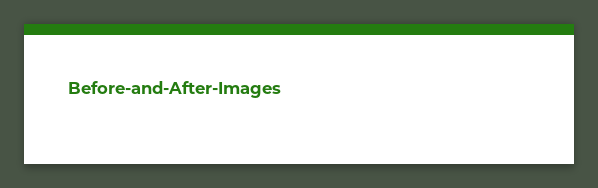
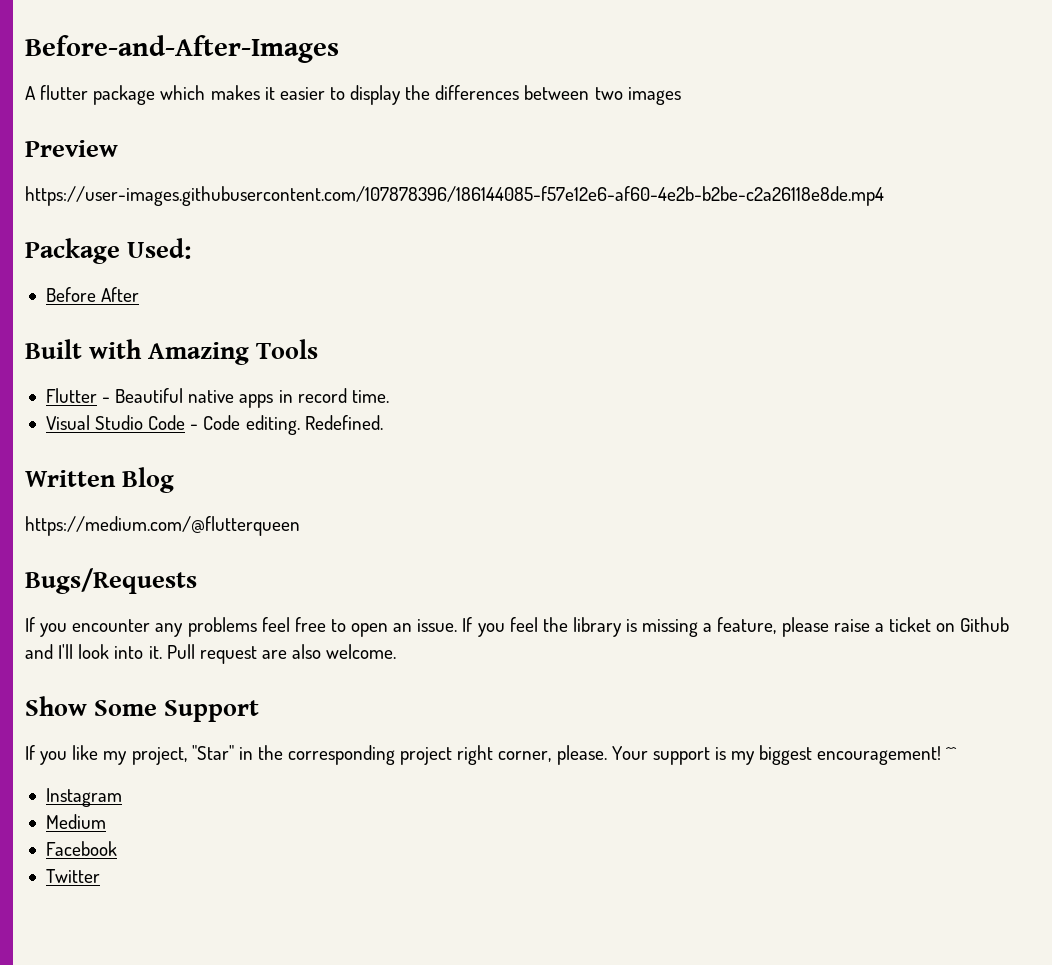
(281, 89) none -> [25,85,681,105] [25,140,118,157] [25,186,884,206] [25,238,192,264] [45,287,140,302] [25,339,319,365] [45,388,389,408] [45,415,383,435] [25,467,175,493] [25,516,300,536] [25,568,197,594] [25,617,1010,637] [25,644,397,664] [25,696,260,722] [25,745,958,765] [45,788,122,807] [45,814,106,829] [45,841,117,856] [45,869,100,883] // A flutter package which makes it easier to display the differences between two images // Preview // https://user-images.githubusercontent.com/107878396/186144085-f57e12e6-af60-4e2b-b2be-c2a26118e8de.mp4 // Package Used: // Before After // Built with Amazing Tools // Flutter - Beautiful native apps in record time. // Visual Studio Code - Code editing. Redefined. // Written Blog // https://medium.com/@flutterqueen // Bugs/Requests // If you encounter any problems feel free to open an issue. If you feel the library is missing a feature, please raise a ticket on Github and I'll look into it. Pull request are also welcome. // Show Some Support // If you like my project, "Star" in the corresponding project right corner, please. Your support is my biggest encouragement! ^^ // Instagram // Medium // Facebook // Twitter

